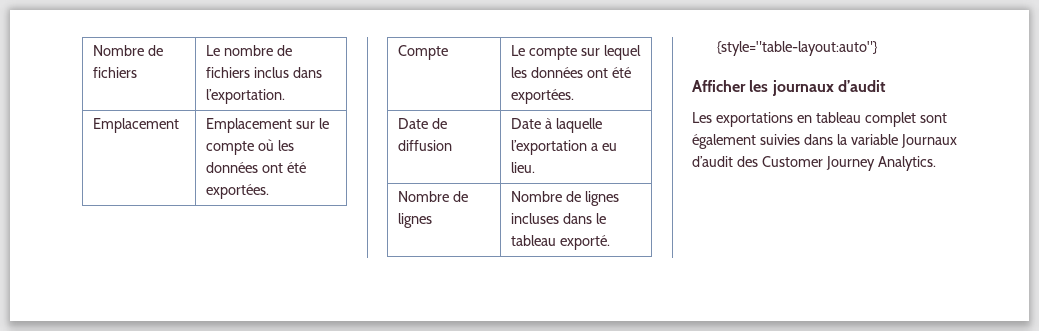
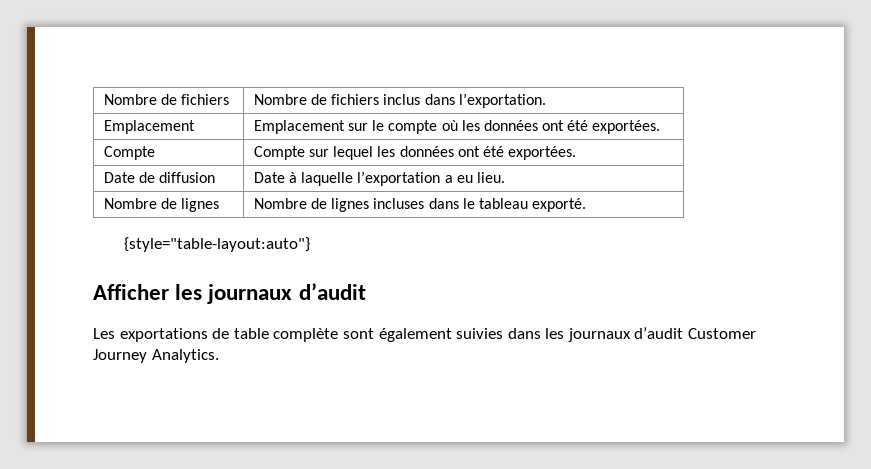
[206,45,274,56] Le nombre -> [253,94,307,105] Nombre
[511,45,578,60] Le compte -> [253,146,305,160] Compte
[796,112,916,127] en tableau complet -> [212,328,339,342] de table complète
[836,134,957,148] [692,156,758,167] la variable Journaux d’audit des -> [545,327,684,342] les journaux d’audit

